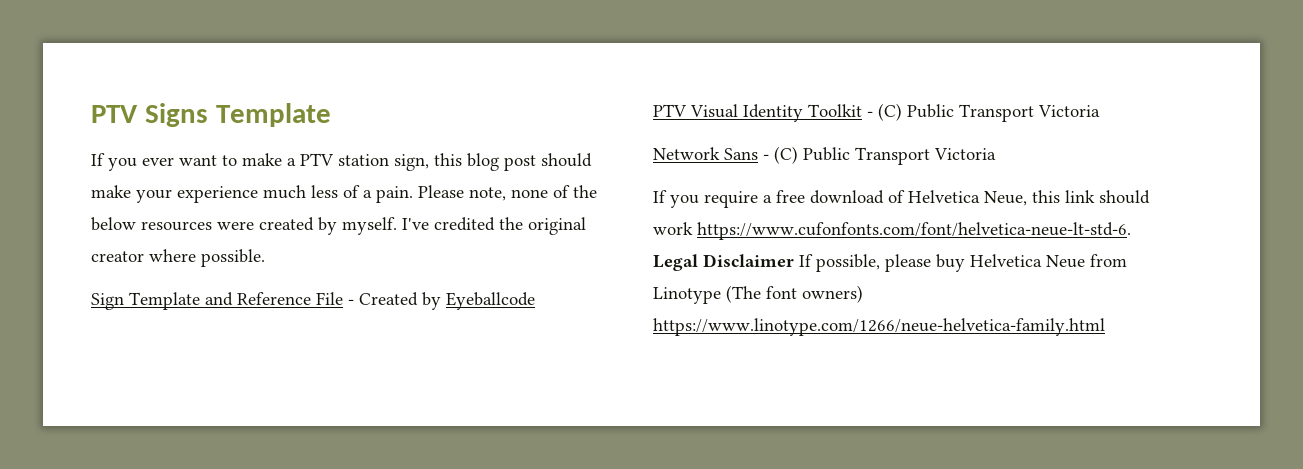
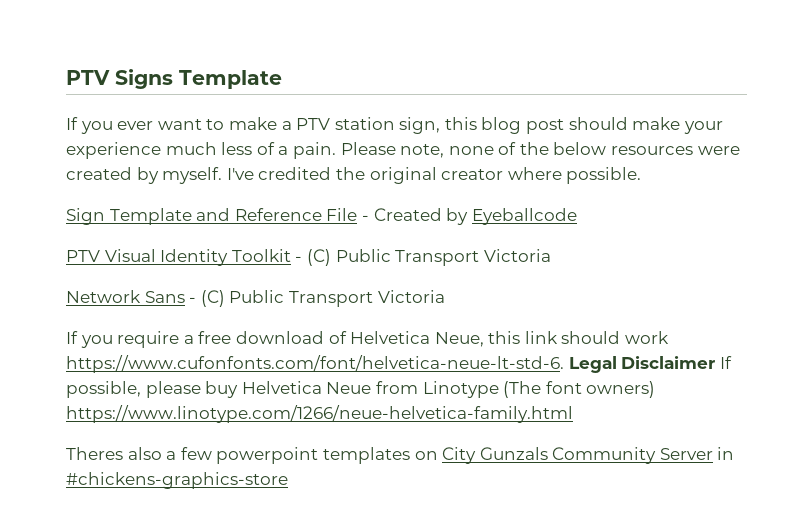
(1105, 327) none -> [66,447,735,464] [66,472,288,489] // Theres also a few powerpoint templates on City Gunzals Community Server in #chickens-graphics-store

